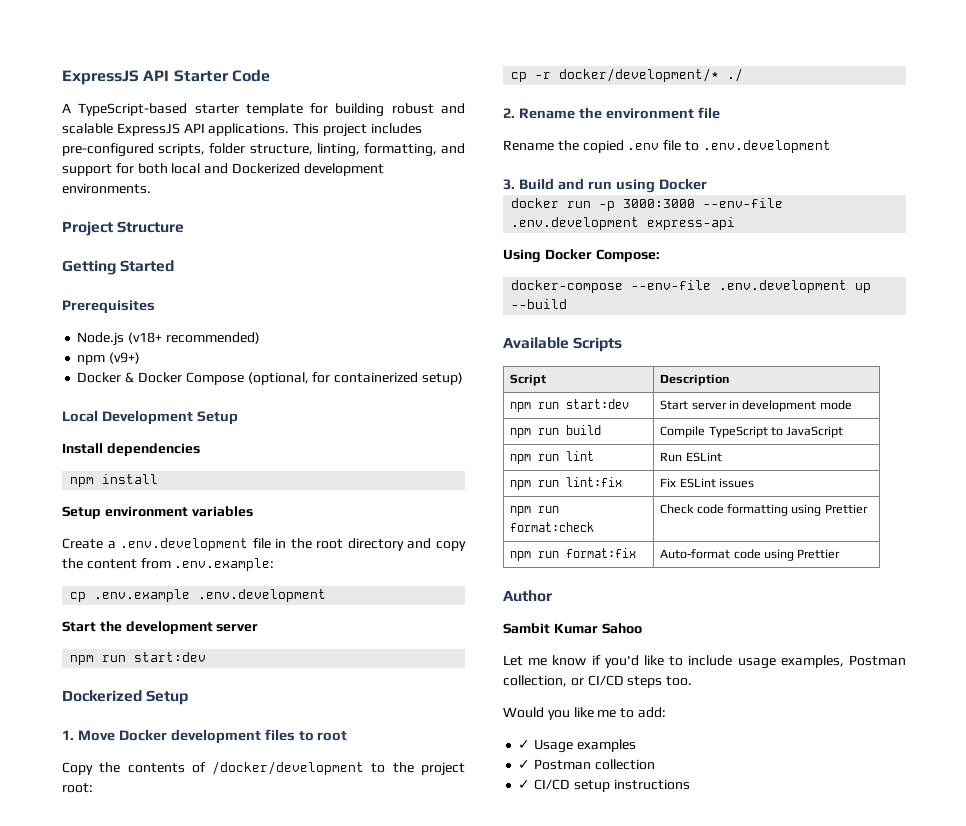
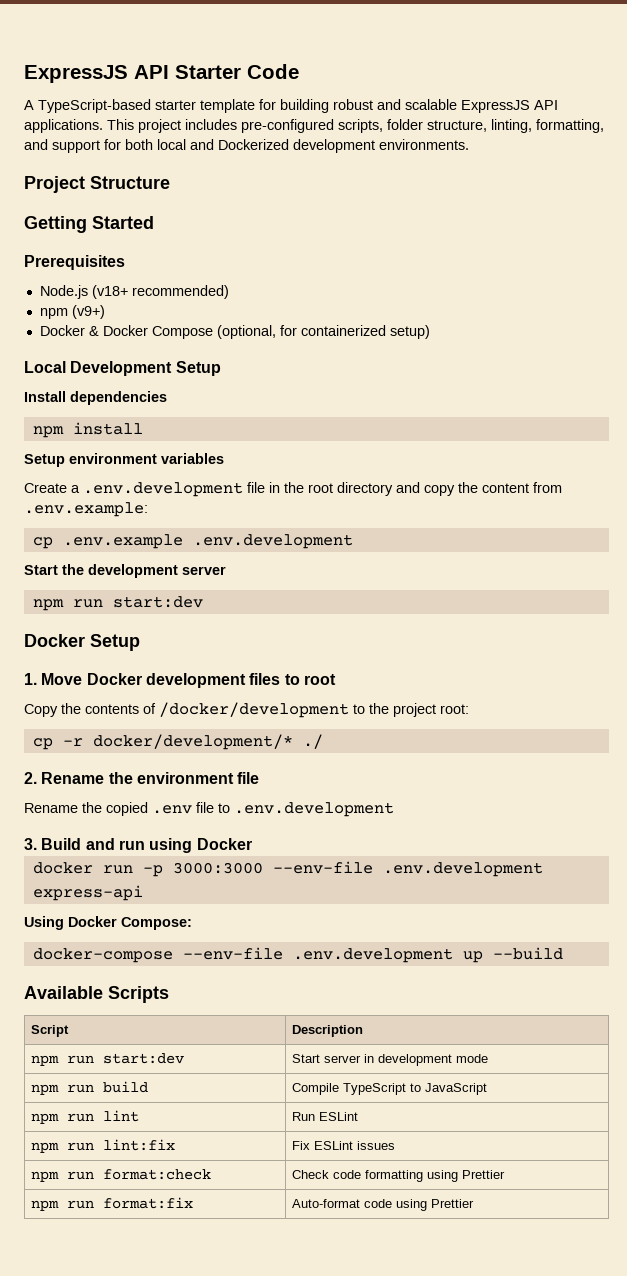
[62,690,142,702] Dockerized -> [24,634,85,647] Docker
[503,590,552,602] [503,623,642,634] [503,655,906,669] [503,675,693,688] [503,707,666,720] [518,739,636,753] [518,759,655,770] [518,779,690,792] // Author // Sambit Kumar Sahoo // Let me know if you'd like to include usage examples, Postman collection, or CI/CD steps too. // Would you like me to add: // ✓ Usage examples // ✓ Postman collection // ✓ CI/CD setup instructions -> (475, 1203) none

